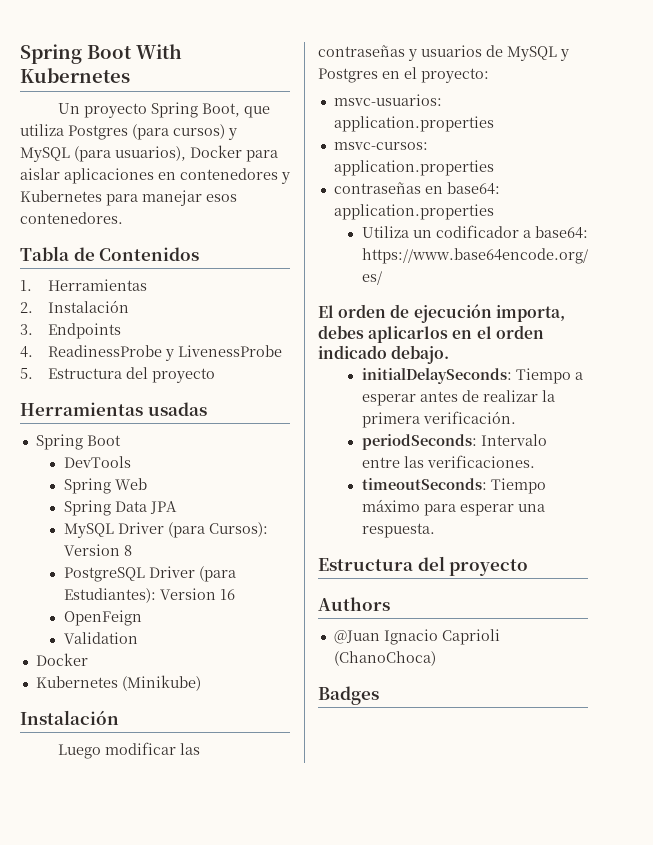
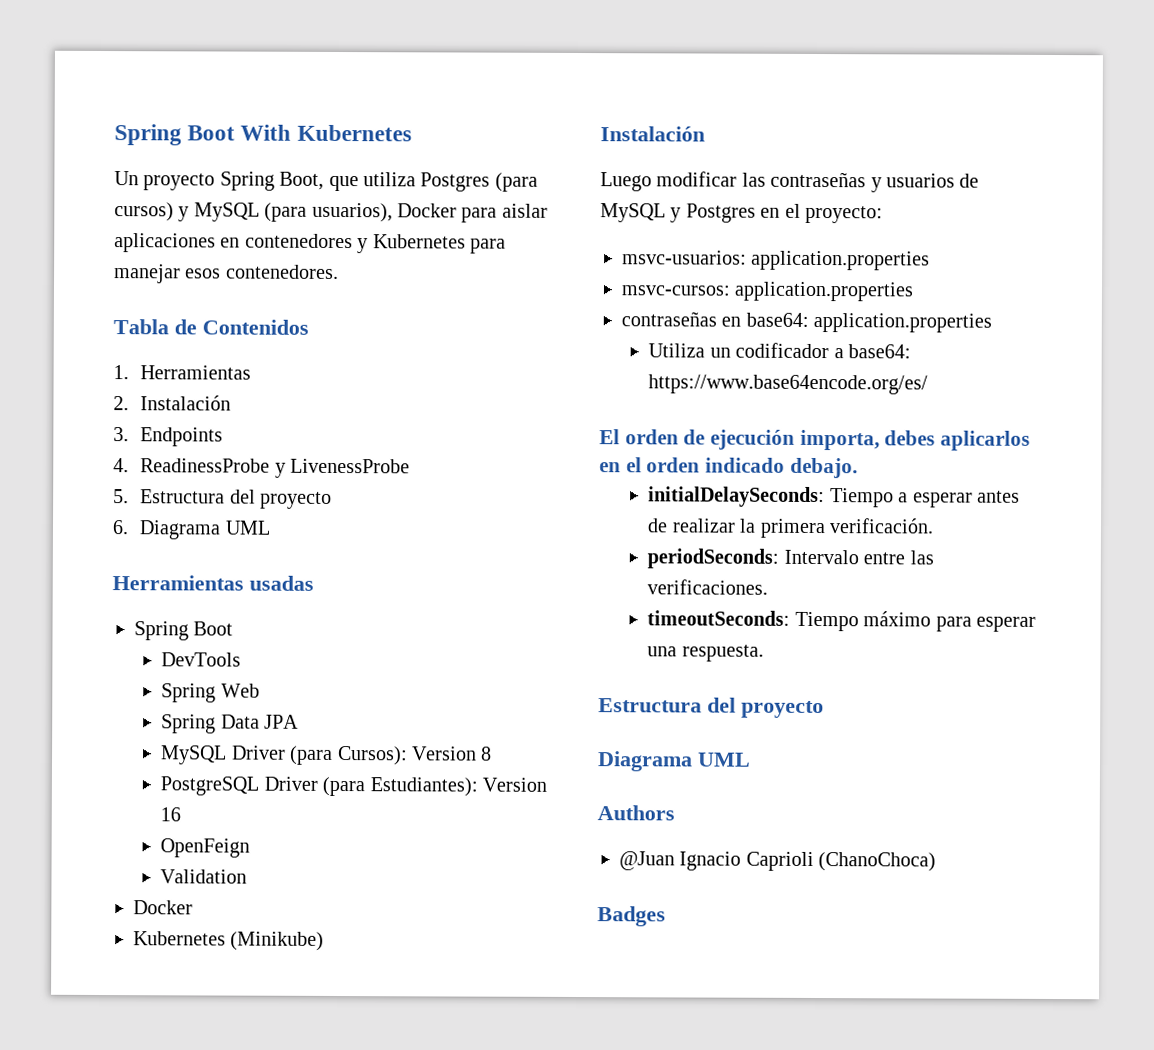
(215, 375) none -> [112,520,271,540] // 6. Diagrama UML
(529, 567) none -> [597,751,751,772] // Diagrama UML

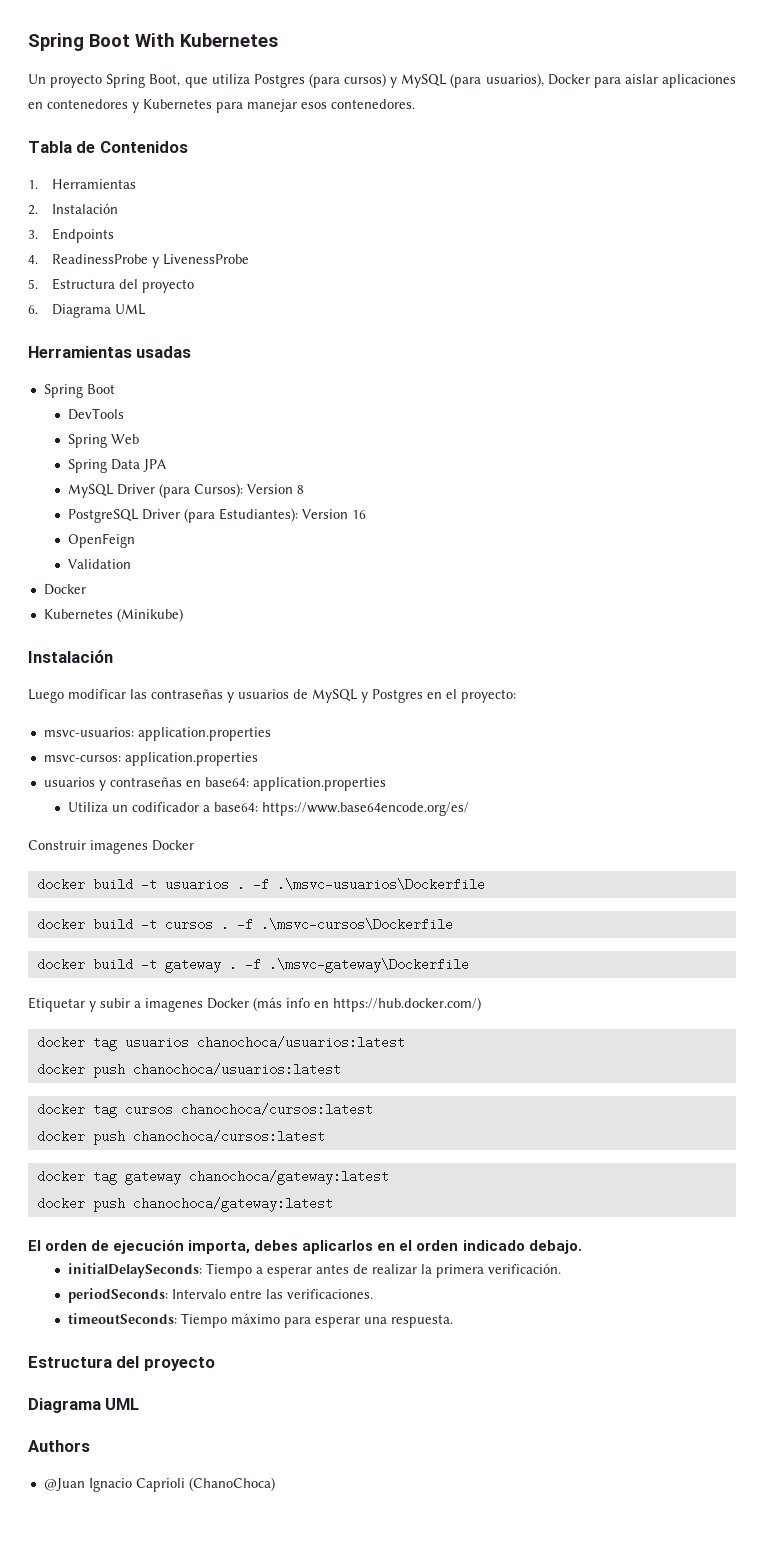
(915, 291) none -> [43,777,106,791] usuarios y
(929, 384) none -> [28,840,194,854] [36,878,485,891] [36,918,453,931] [36,958,469,973] [28,997,481,1012] [36,1036,405,1051] [36,1063,341,1078] [36,1103,373,1118] [36,1130,325,1145] [36,1170,389,1185] [36,1197,333,1212] // Construir imagenes Docker // docker build -t usuarios . -f .\msvc-usuarios\Dockerfile // docker build -t cursos . -f .\msvc-cursos\Dockerfile // docker build -t gateway . -f .\msvc-gateway\Dockerfile // Etiquetar y subir a imagenes Docker (más info en https://hub.docker.com/) // docker tag usuarios chanochoca/usuarios:latest // docker push chanochoca/usuarios:latest // docker tag cursos chanochoca/cursos:latest // docker push chanochoca/cursos:latest // docker tag gateway chanochoca/gateway:latest // docker push chanochoca/gateway:latest
[597,906,666,927] // Badges -> (275, 1484) none

